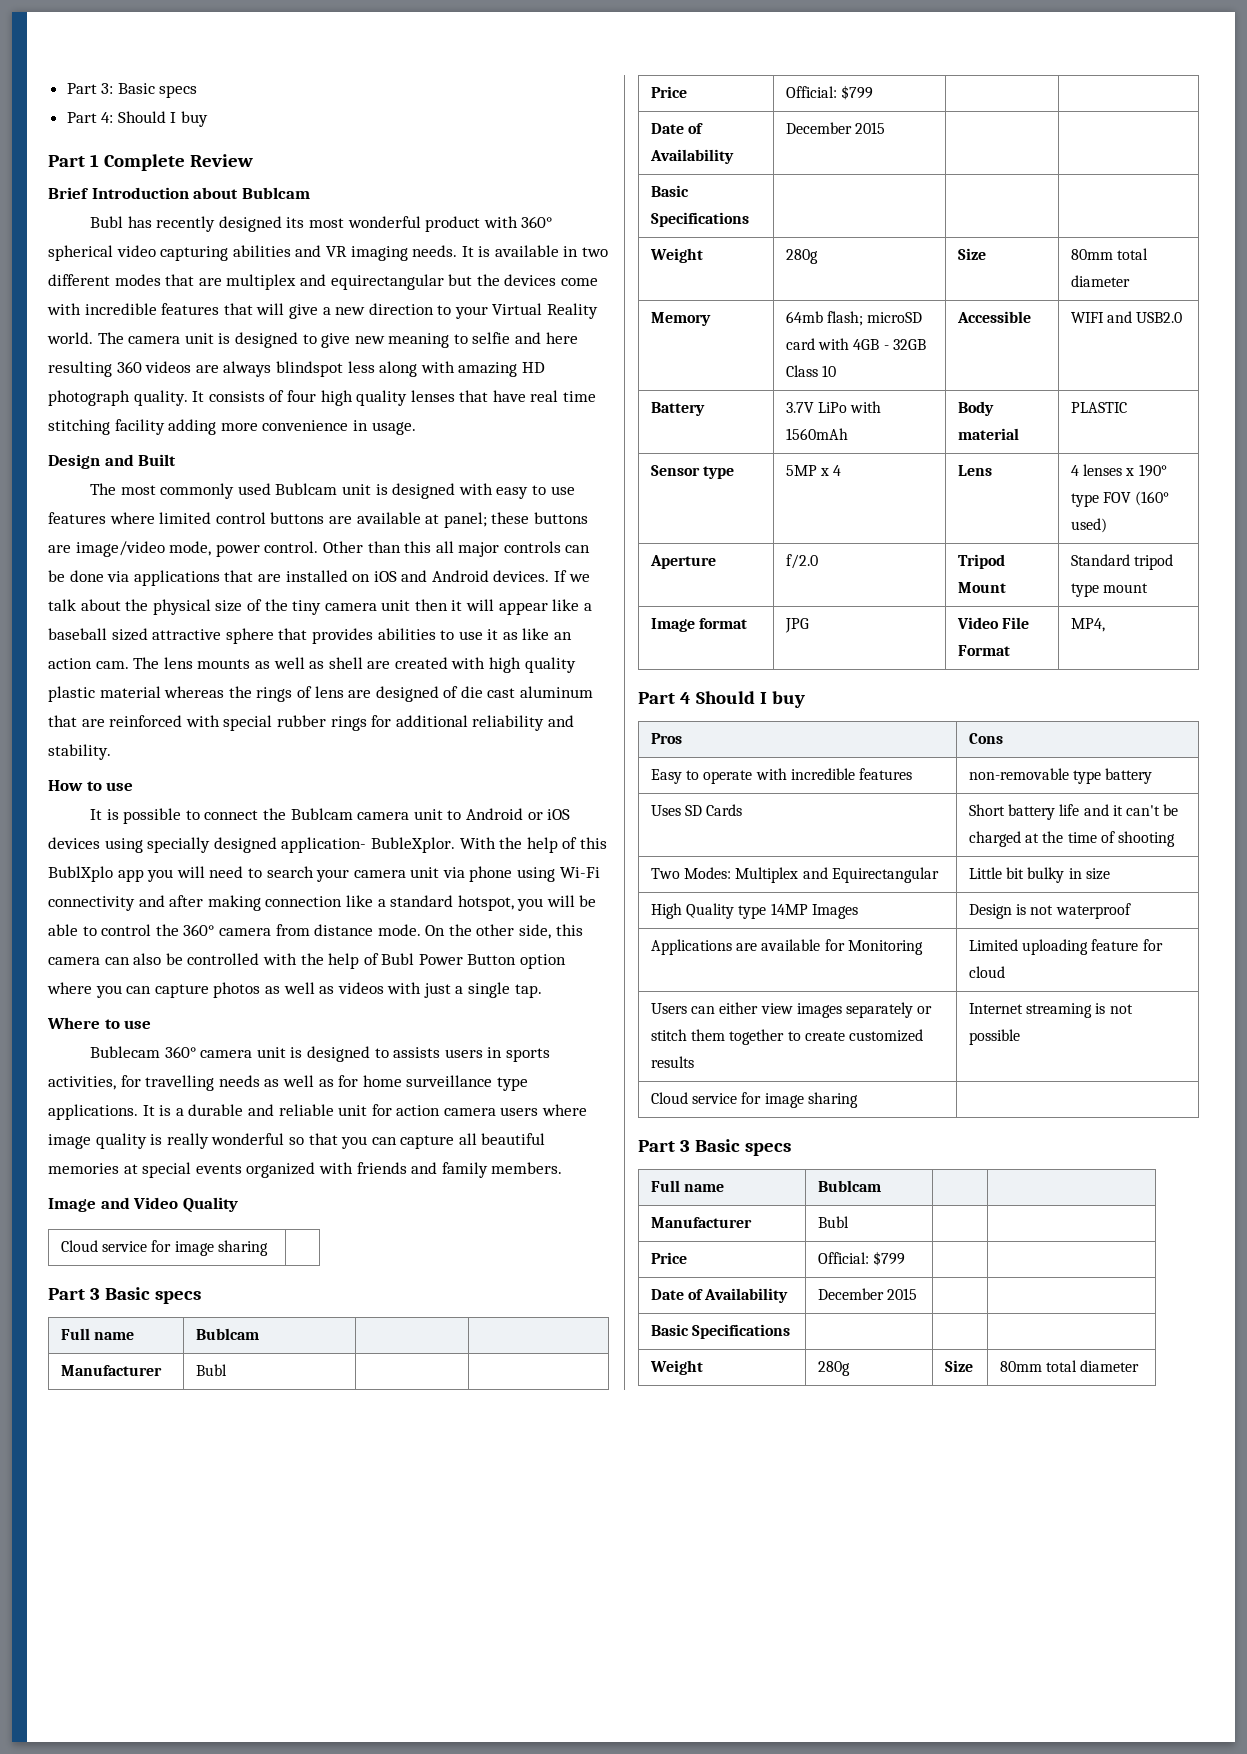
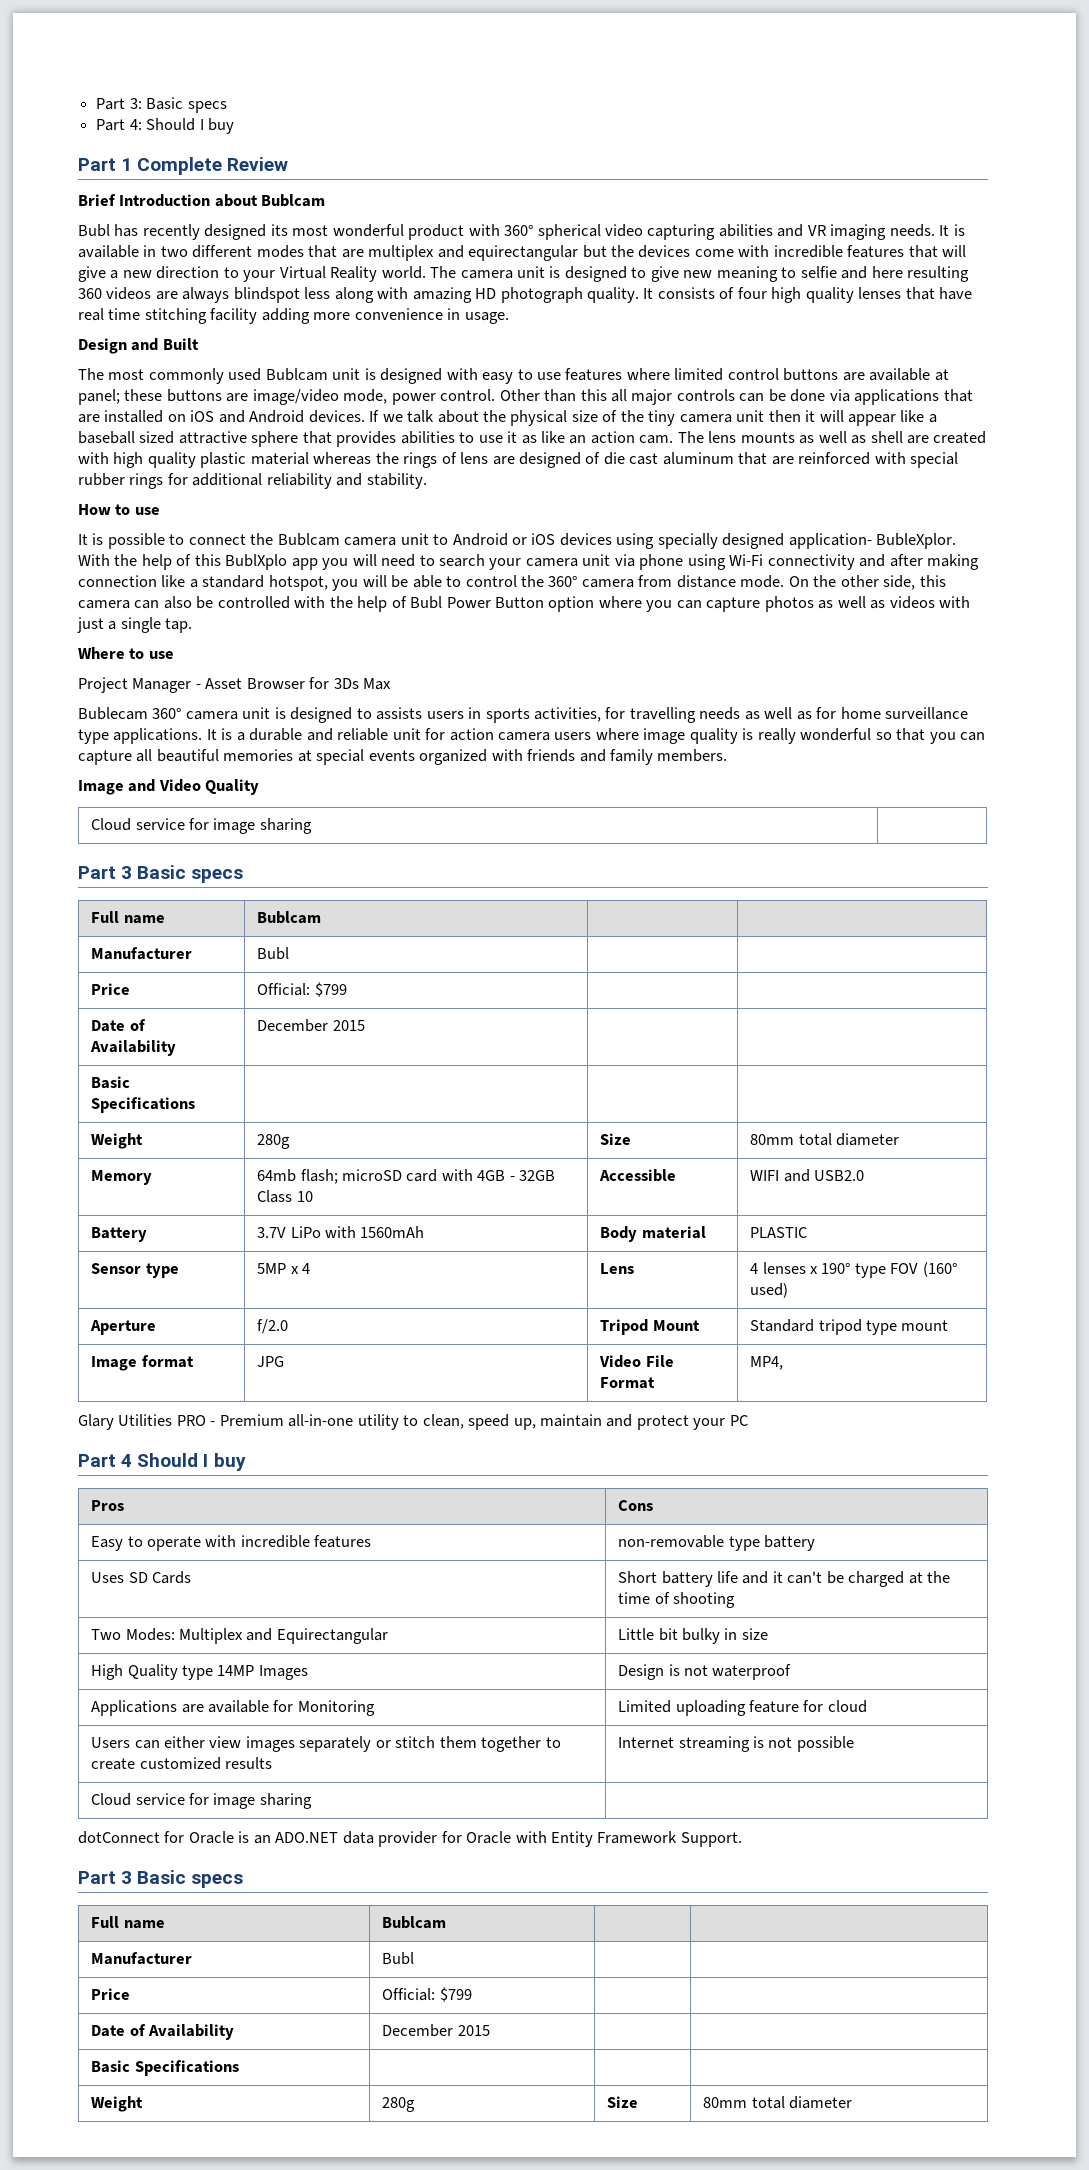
(152, 1024) none -> [78,677,392,693] // Project Manager - Asset Browser for 3Ds Max
(1105, 625) none -> [78,1414,748,1430] // Glary Utilities PRO - Premium all-in-one utility to clean, speed up, maintain and protect your PC
(858, 1100) none -> [78,1831,742,1847] // dotConnect for Oracle is an ADO.NET data provider for Oracle with Entity Framework Support.

